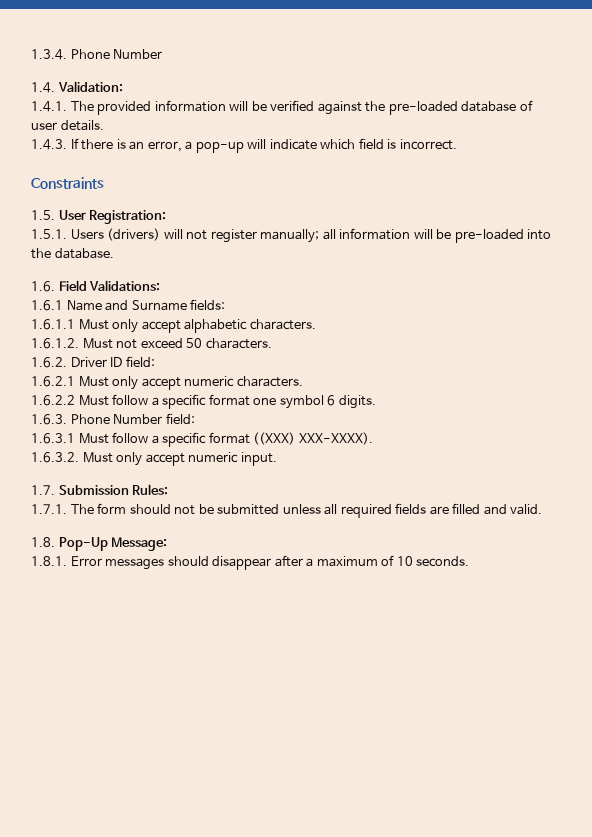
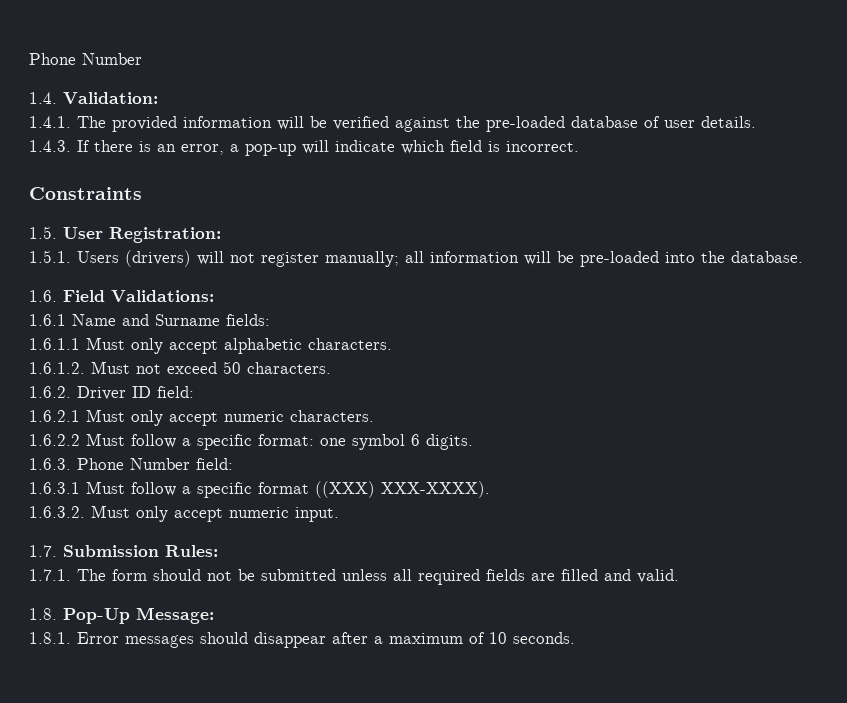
[31,49,67,60] 1.3.4. -> (29, 59) none
[208,394,250,406] format -> [258,434,314,446] format:

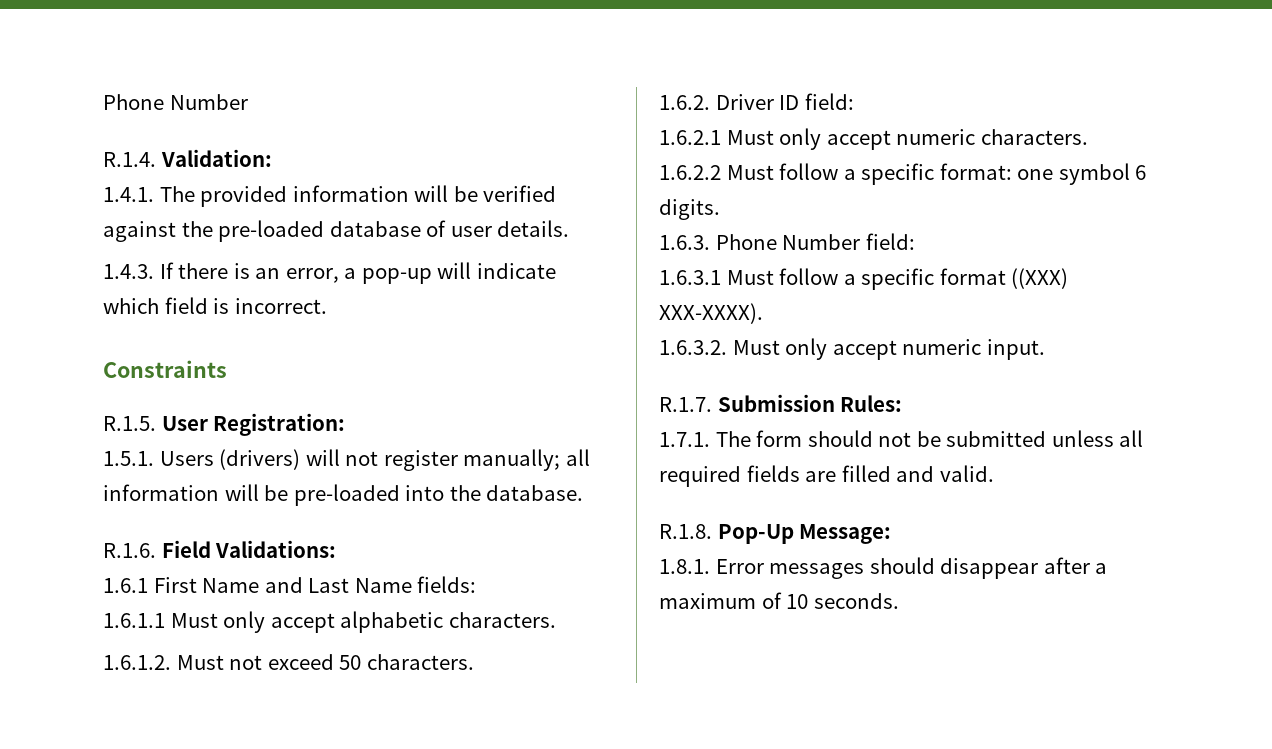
[29,92,57,104] 1.4. -> [103,152,156,167] R.1.4.
[29,226,57,239] 1.5. -> [103,416,156,431] R.1.5.
[29,290,57,302] 1.6. -> [103,543,156,558] R.1.6.
(66, 320) none -> [153,577,197,593] First
[155,314,220,326] Surname -> [308,578,412,593] Last Name
[29,545,57,557] 1.7. -> [659,397,712,412] R.1.7.
[29,608,57,620] 1.8. -> [659,524,712,539] R.1.8.

